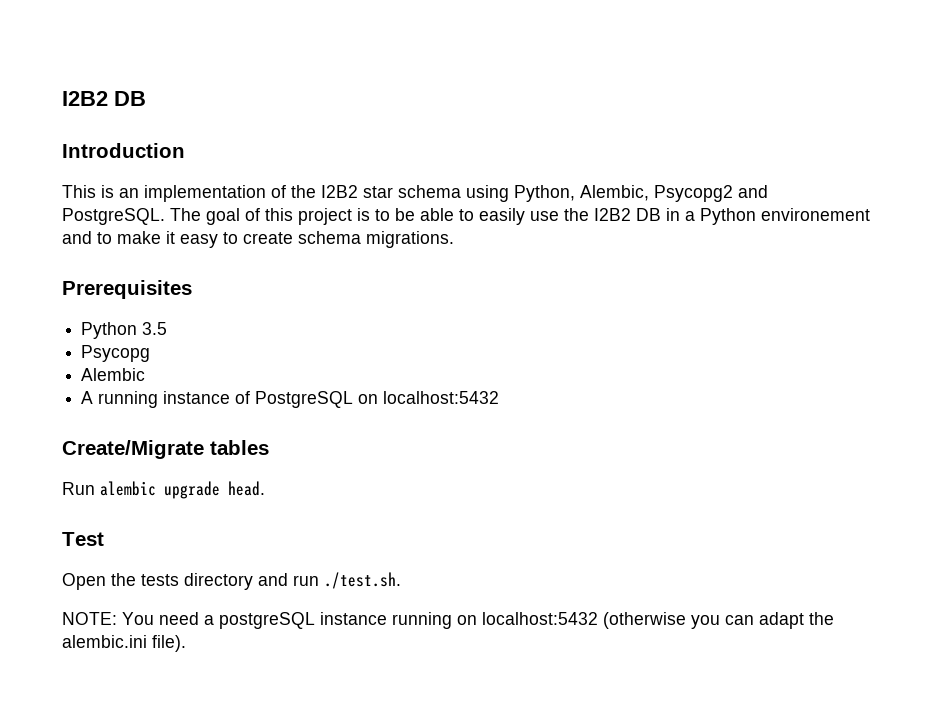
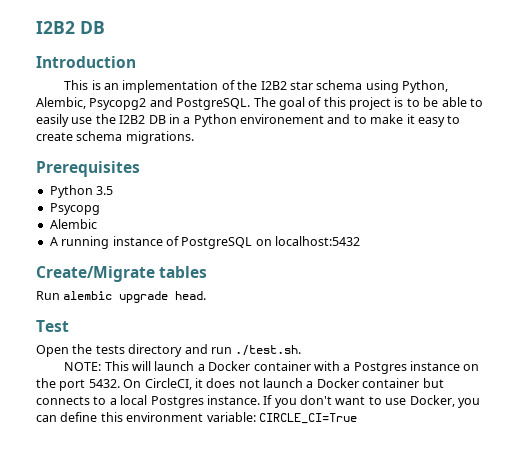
[122,612,834,629] [62,635,186,652] You need a postgreSQL instance running on localhost:5432 (otherwise you can adapt the alembic.ini file). -> [104,361,480,374] [36,378,444,391] [36,395,480,408] [36,412,357,424] This will launch a Docker container with a Postgres instance on the port 5432. On CircleCI, it does not launch a Docker container but connects to a local Postgres instance. If you don't want to use Docker, you can define this environment variable: CIRCLE_CI=True

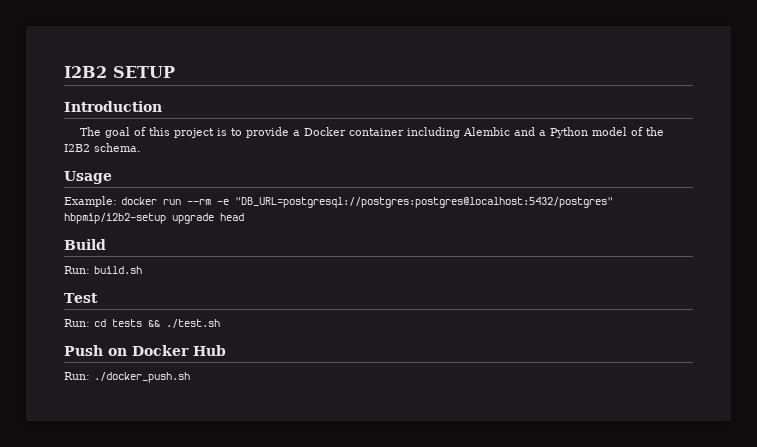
[36,21,105,34] I2B2 DB -> [64,66,175,78] I2B2 SETUP
[64,80,448,93] [36,97,251,110] This is an implementation of the I2B2 star schema using Python, Alembic, Psycopg2 and PostgreSQL. -> (162, 106) none
[423,97,483,107] [36,114,461,127] [36,131,194,144] [36,161,140,177] [49,185,114,198] [49,203,100,215] [49,219,97,229] [49,236,360,249] [36,266,208,282] [36,291,207,303] [36,320,69,332] [36,344,302,357] [64,361,480,374] [36,378,444,391] [36,395,480,408] [36,412,357,424] be able to easily use the I2B2 DB in a Python environement and to make it easy to create schema migrations. // Prerequisites // Python 3.5 // Psycopg // Alembic // A running instance of PostgreSQL on localhost:5432 // Create/Migrate tables // Run alembic upgrade head. // Test // Open the tests directory and run ./test.sh. // NOTE: This will launch a Docker container with a Postgres instance on the port 5432. On CircleCI, it does not launch a Docker container but connects to a local Postgres instance. If you don't want to use Docker, you can define this environment variable: CIRCLE_CI=True -> [245,127,664,138] [64,143,141,152] [64,171,112,184] [64,196,613,208] [64,213,244,224] [64,239,106,250] [64,266,142,274] [64,293,98,303] [64,319,220,328] [64,345,226,356] [64,372,190,383] provide a Docker container including Alembic and a Python model of the I2B2 schema. // Usage // Example: docker run --rm -e "DB_URL=postgresql://postgres:postgres@localhost:5432/postgres" hbpmip/i2b2-setup upgrade head // Build // Run: build.sh // Test // Run: cd tests && ./test.sh // Push on Docker Hub // Run: ./docker_push.sh

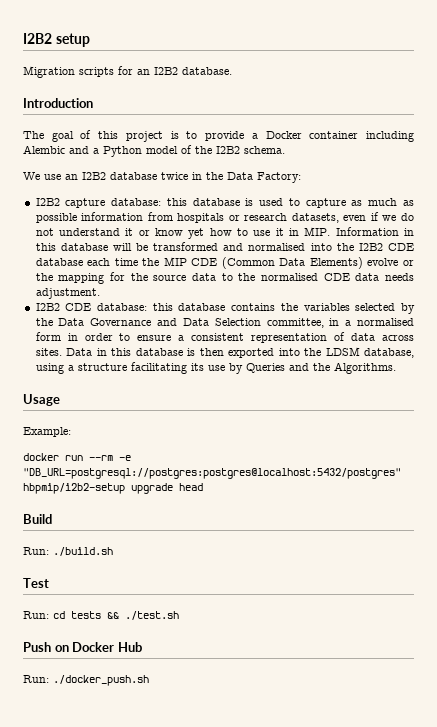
[64,66,175,78] I2B2 SETUP -> [23,33,90,47] [23,66,232,78] I2B2 setup // Migration scripts for an I2B2 database.
(141, 147) none -> [23,172,301,183] [35,198,414,208] [35,212,415,223] [35,227,414,239] [35,242,414,251] [35,257,415,269] [35,272,414,284] [35,288,100,299] [35,303,416,314] [35,318,414,328] [35,332,415,343] [35,347,415,358] [35,362,396,374] // We use an I2B2 database twice in the Data Factory: // I2B2 capture database: this database is used to capture as much as possible information from hospitals or research datasets, even if we do not understand it or know yet how to use it in MIP. Information in this database will be transformed and normalised into the I2B2 CDE database each time the MIP CDE (Common Data Elements) evolve or the mapping for the source data to the normalised CDE data needs adjustment. // I2B2 CDE database: this database contains the variables selected by the Data Governance and Data Selection committee, in a normalised form in order to ensure a consistent representation of data across sites. Data in this database is then exported into the LDSM database, using a structure facilitating its use by Queries and the Algorithms.
(117, 201) none -> (71, 432) //
[94,266,142,274] build.sh -> [53,547,113,556] ./build.sh

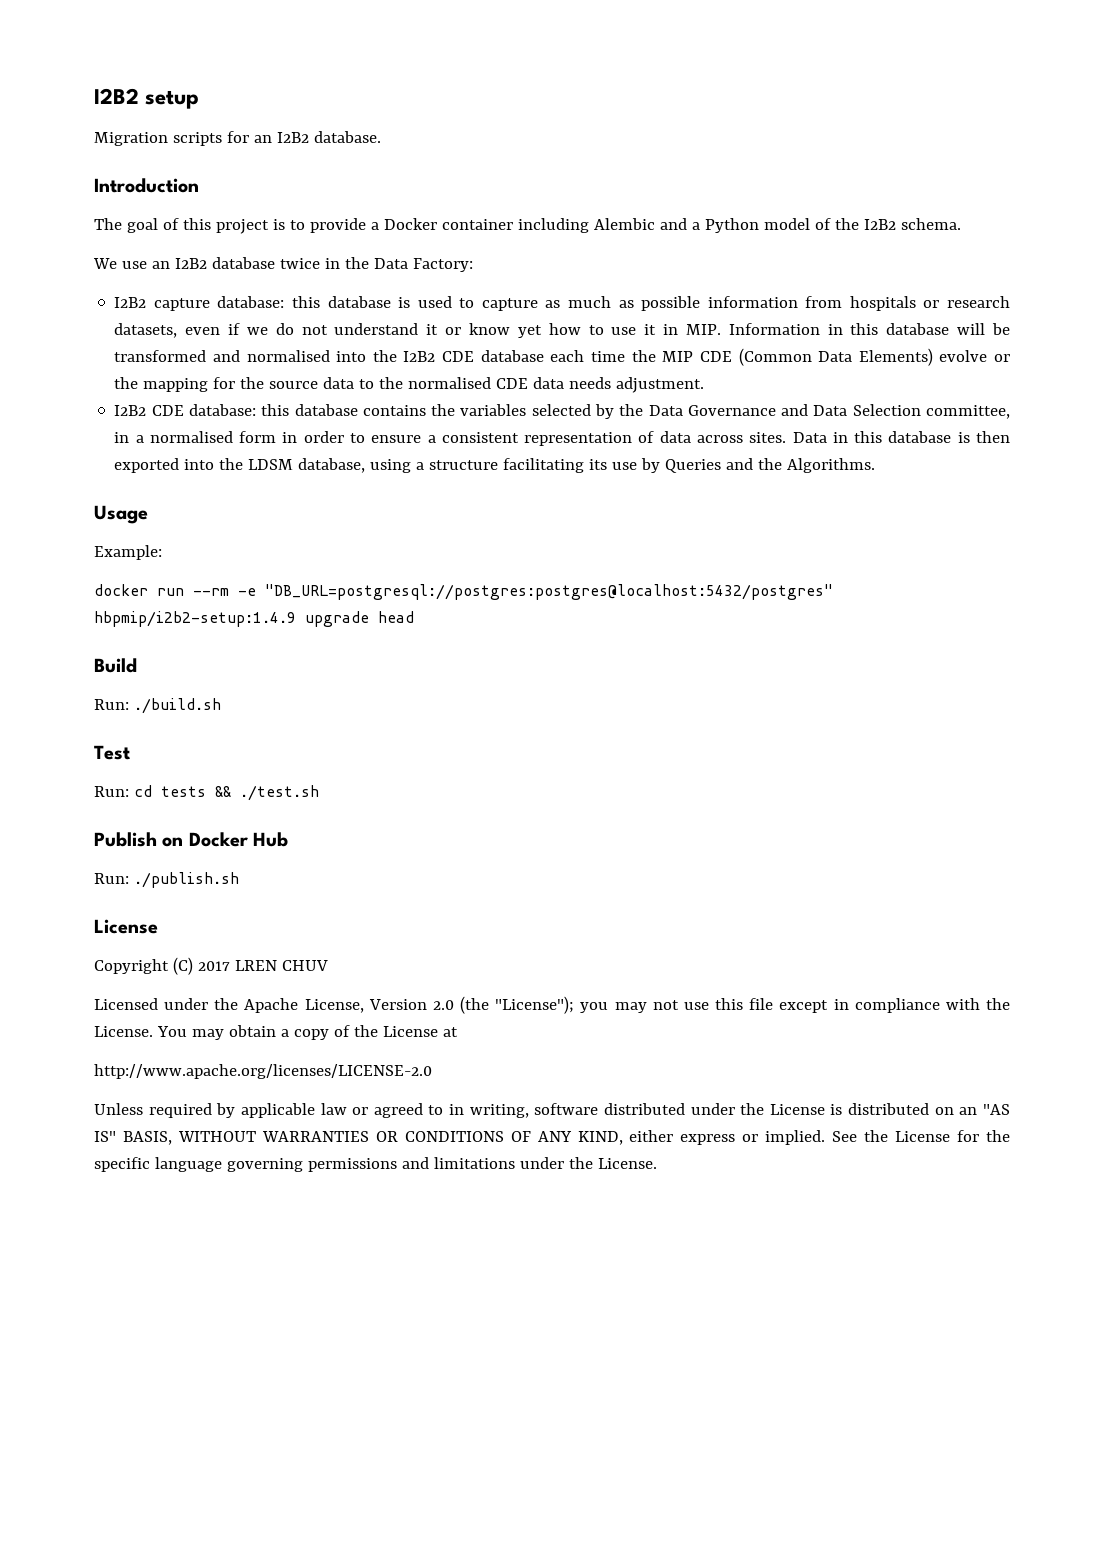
[23,483,125,494] hbpmip/i2b2-setup -> [94,611,296,627] hbpmip/i2b2-setup:1.4.9
[23,642,51,652] Push -> [94,832,157,847] Publish
[53,675,149,686] ./docker_push.sh -> [133,872,239,888] [94,919,158,934] [94,957,328,975] [94,996,1010,1014] [94,1025,458,1040] [94,1064,432,1079] [94,1103,1011,1118] [94,1130,1011,1145] [94,1157,657,1172] ./publish.sh // License // Copyright (C) 2017 LREN CHUV // Licensed under the Apache License, Version 2.0 (the "License"); you may not use this file except in compliance with the License. You may obtain a copy of the License at // http://www.apache.org/licenses/LICENSE-2.0 // Unless required by applicable law or agreed to in writing, software distributed under the License is distributed on an "AS IS" BASIS, WITHOUT WARRANTIES OR CONDITIONS OF ANY KIND, either express or implied. See the License for the specific language governing permissions and limitations under the License.

